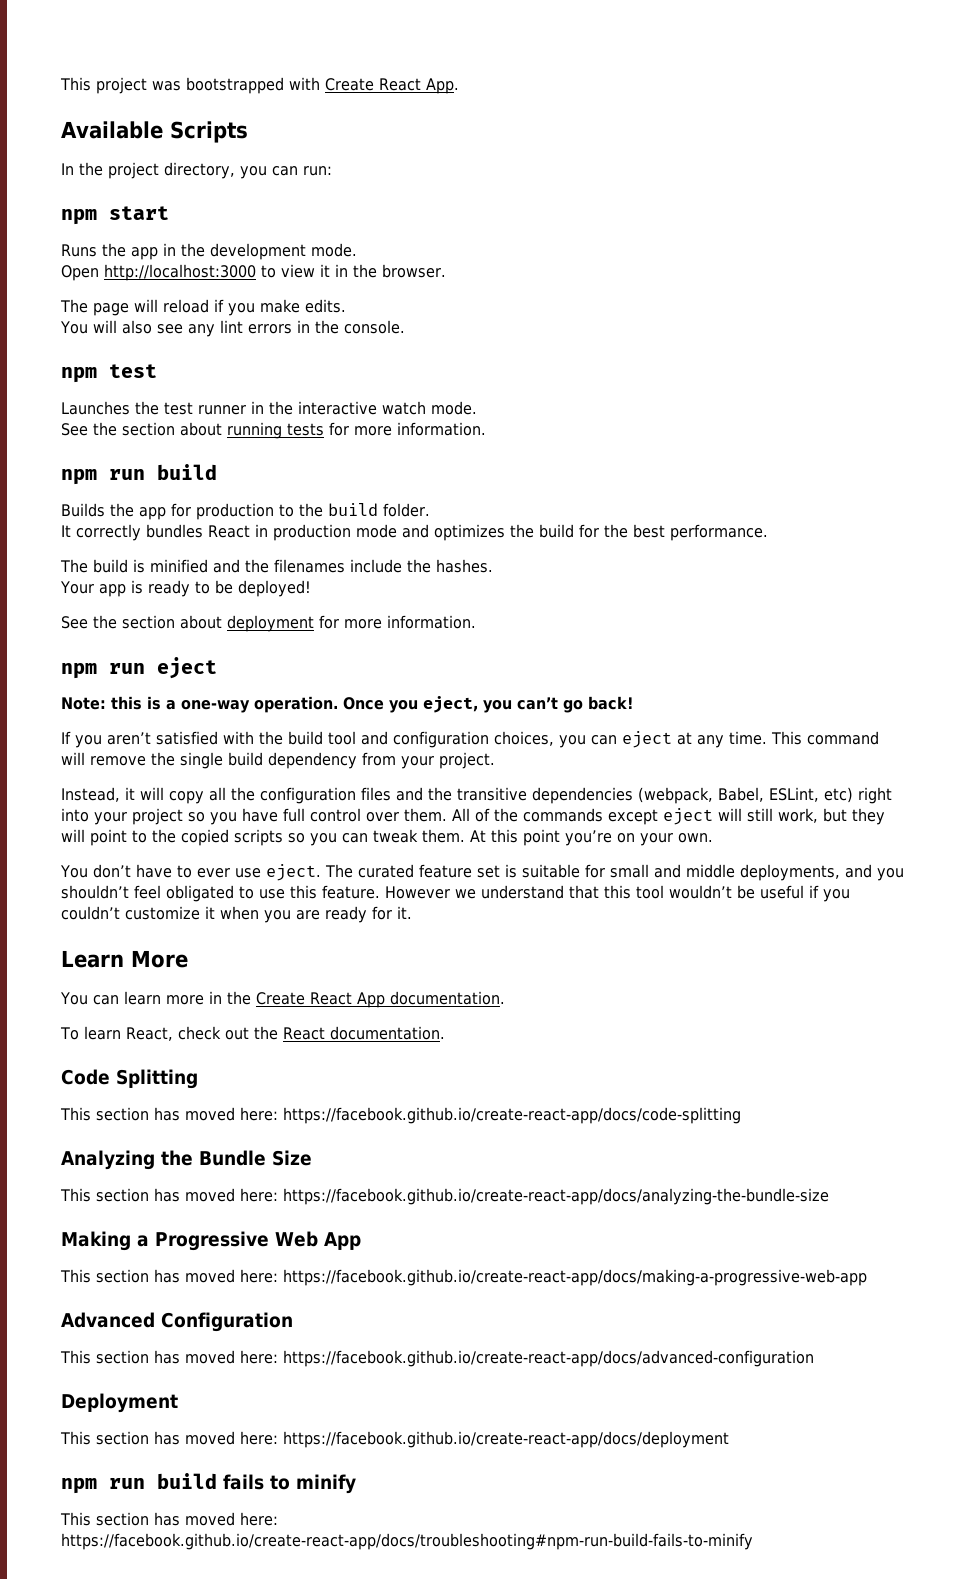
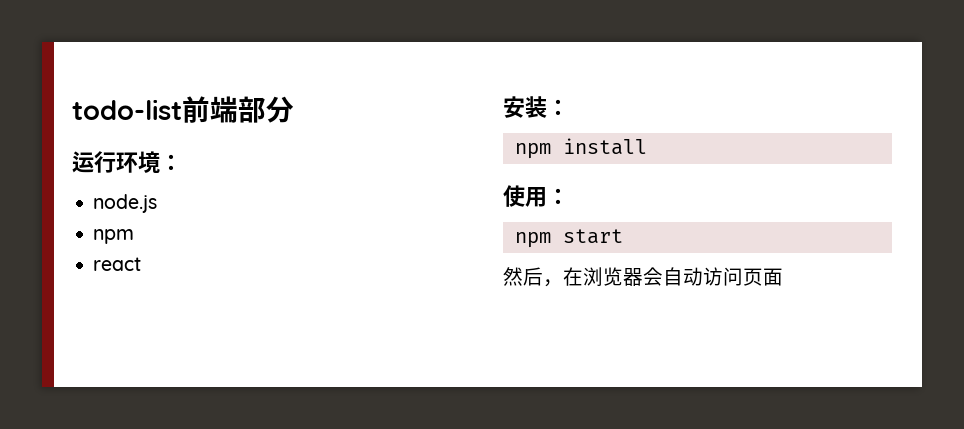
[60,77,459,94] [61,121,248,143] [61,162,332,179] [61,206,169,225] [61,243,357,260] [61,264,446,281] [60,299,346,316] [60,320,405,337] [61,364,157,383] [61,401,477,415] [61,422,486,439] [61,464,217,485] [61,503,430,520] [61,524,768,541] [60,559,493,573] [60,580,311,597] [61,615,476,632] [61,657,217,679] [61,696,634,713] [61,731,879,748] [61,752,495,769] [61,787,892,804] [61,808,885,825] [61,829,713,846] [60,864,904,881] [61,885,850,902] [61,906,412,923] [61,950,188,968] [60,991,505,1008] [60,1026,445,1041] [61,1069,198,1089] [60,1107,741,1124] [61,1150,312,1170] [60,1188,829,1205] [61,1231,361,1251] [60,1269,867,1286] [61,1312,293,1332] [60,1350,814,1367] [61,1393,178,1413] [60,1431,729,1448] [61,1473,356,1494] [60,1512,278,1526] [61,1533,753,1550] This project was bootstrapped with Create React App. // Available Scripts // In the project directory, you can run: // npm start // Runs the app in the development mode. // Open http://localhost:3000 to view it in the browser. // The page will reload if you make edits. // You will also see any lint errors in the console. // npm test // Launches the test runner in the interactive watch mode. // See the section about running tests for more information. // npm run build // Builds the app for production to the build folder. // It correctly bundles React in production mode and optimizes the build for the best performance. // The build is minified and the filenames include the hashes. // Your app is ready to be deployed! // See the section about deployment for more information. // npm run eject // Note: this is a one-way operation. Once you eject, you can’t go back! // If you aren’t satisfied with the build tool and configuration choices, you can eject at any time. This command will remove the single build dependency from your project. // Instead, it will copy all the configuration files and the transitive dependencies (webpack, Babel, ESLint, etc) right into your project so you have full control over them. All of the commands except eject will still work, but they will point to the copied scripts so you can tweak them. At this point you’re on your own. // You don’t have to ever use eject. The curated feature set is suitable for small and middle deployments, and you shouldn’t feel obligated to use this feature. However we understand that this tool wouldn’t be useful if you couldn’t customize it when you are ready for it. // Learn More // You can learn more in the Create React App documentation. // To learn React, check out the React documentation. // Code Splitting // This section has moved here: https://facebook.github.io/create-react-app/docs/code-splitting // Analyzing the Bundle Size // This section has moved here: https://facebook.github.io/create-react-app/docs/analyzing-the-bundle-size // Making a Progressive Web App // This section has moved here: https://facebook.github.io/create-react-app/docs/making-a-progressive-web-app // Advanced Configuration // This section has moved here: https://facebook.github.io/create-react-app/docs/advanced-configuration // Deployment // This section has moved here: https://facebook.github.io/create-react-app/docs/deployment // npm run build fails to minify // This section has moved here: https://facebook.github.io/create-react-app/docs/troubleshooting#npm-run-build-fails-to-minify -> [72,96,294,123] [72,151,182,173] [93,194,158,213] [93,229,135,244] [93,257,142,271] [503,96,569,118] [514,138,647,159] [503,185,569,207] [514,229,623,248] [503,267,783,287] todo-list前端部分 // 运行环境： // node.js // npm // react // 安装： // npm install // 使用： // npm start // 然后，在浏览器会自动访问页面

